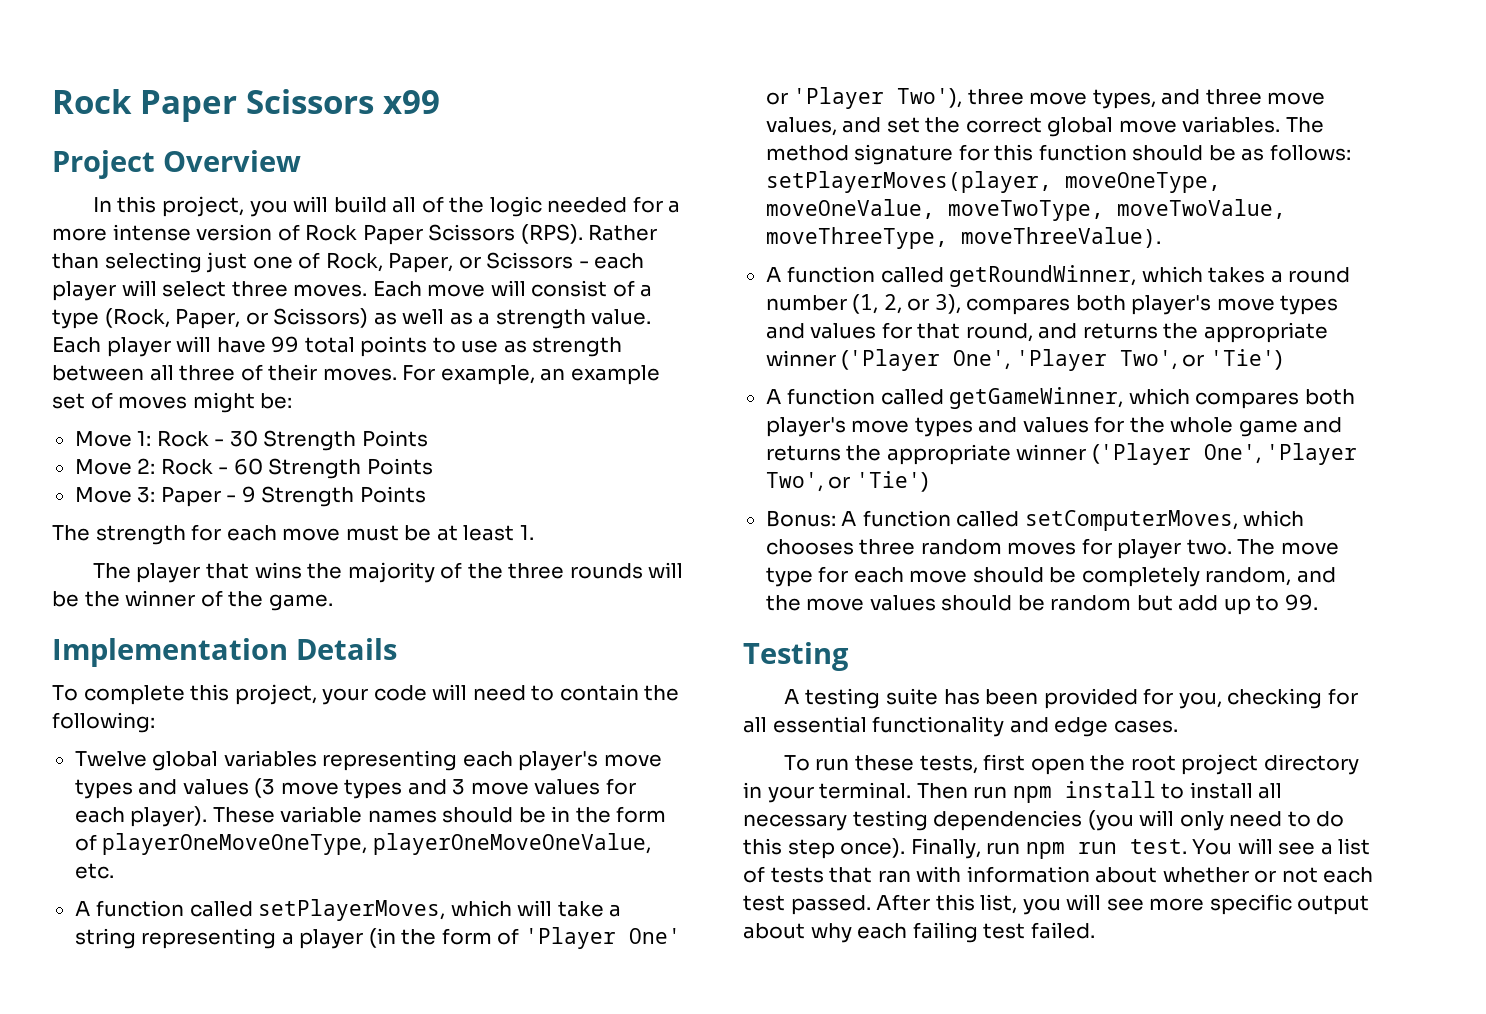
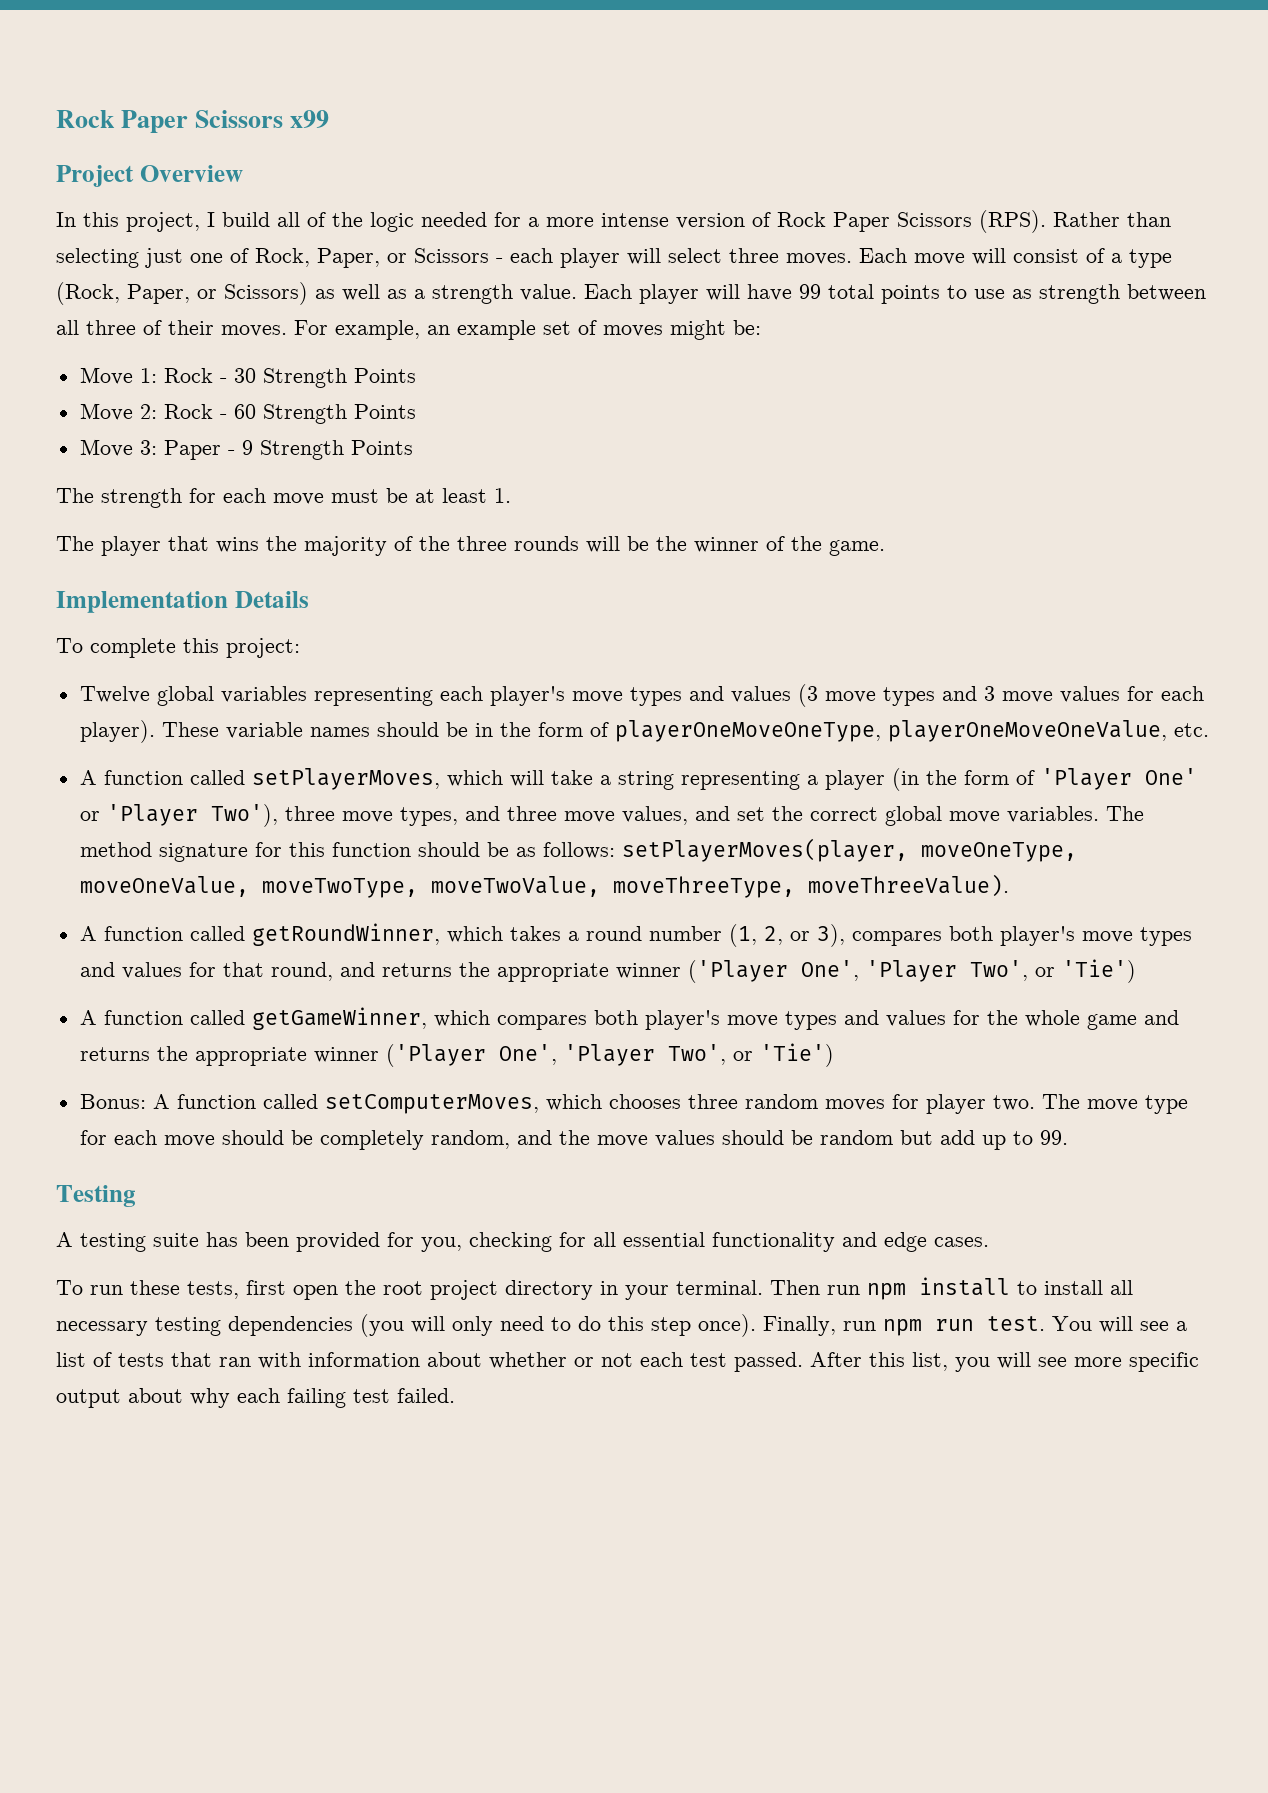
[249,196,329,217] you will -> [207,212,215,227] I
[234,684,680,705] [52,712,155,733] project, your code will need to contain the following: -> [226,638,300,658] project:

